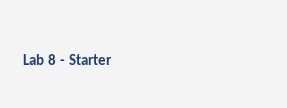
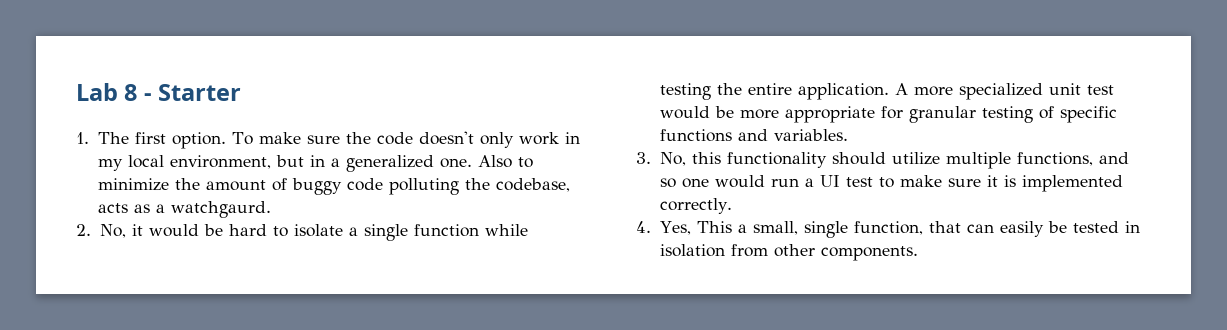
(112, 59) none -> [76,131,581,149] [98,155,534,172] [98,178,571,195] [98,201,272,218] [76,224,528,241] [659,83,1114,100] [659,106,1117,123] [659,129,848,142] [636,152,1129,169] [659,175,1123,192] [659,198,732,214] [636,221,1140,238] [659,244,918,261] // 1. The first option. To make sure the code doesn't only work in my local environment, but in a generalized one. Also to minimize the amount of buggy code polluting the codebase, acts as a watchgaurd. // 2. No, it would be hard to isolate a single function while testing the entire application. A more specialized unit test would be more appropriate for granular testing of specific functions and variables. // 3. No, this functionality should utilize multiple functions, and so one would run a UI test to make sure it is implemented correctly. // 4. Yes, This a small, single function, that can easily be tested in isolation from other components.

